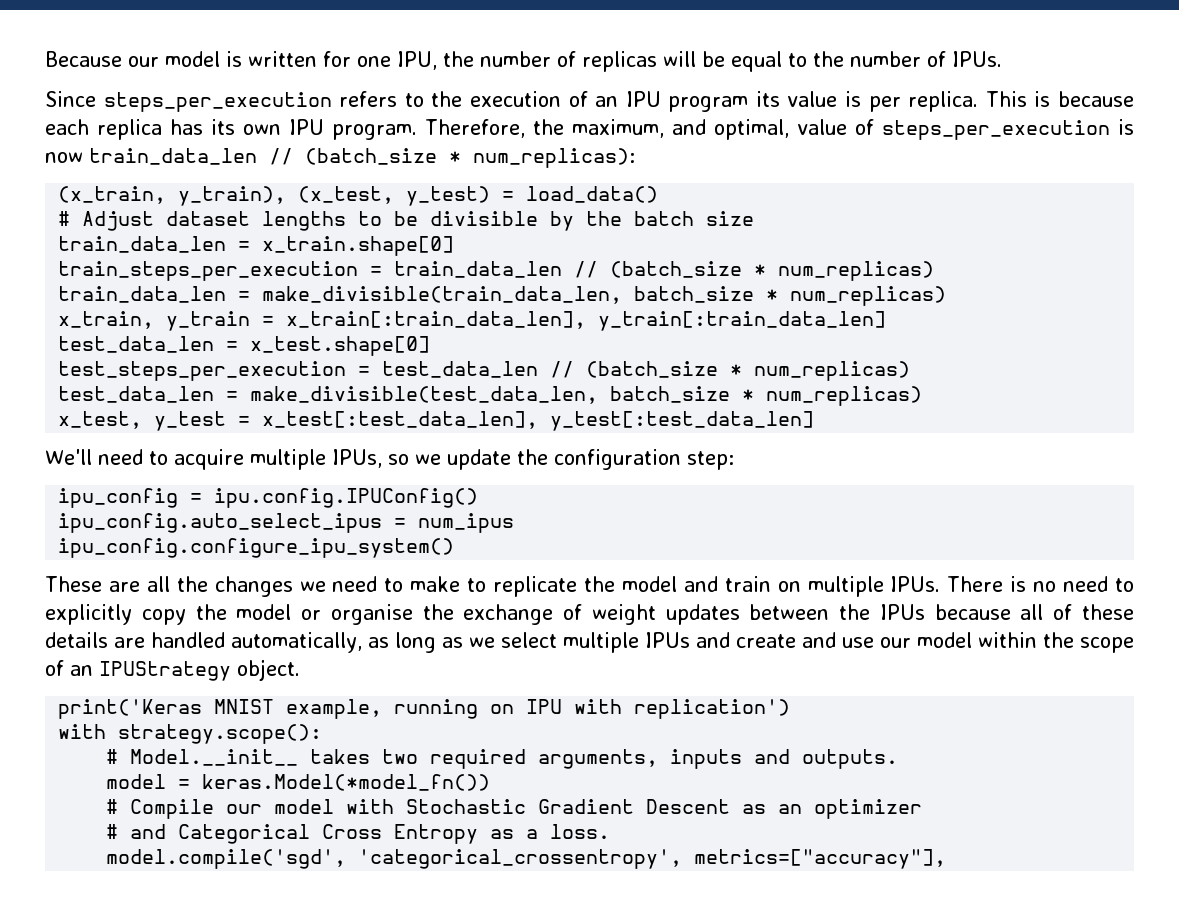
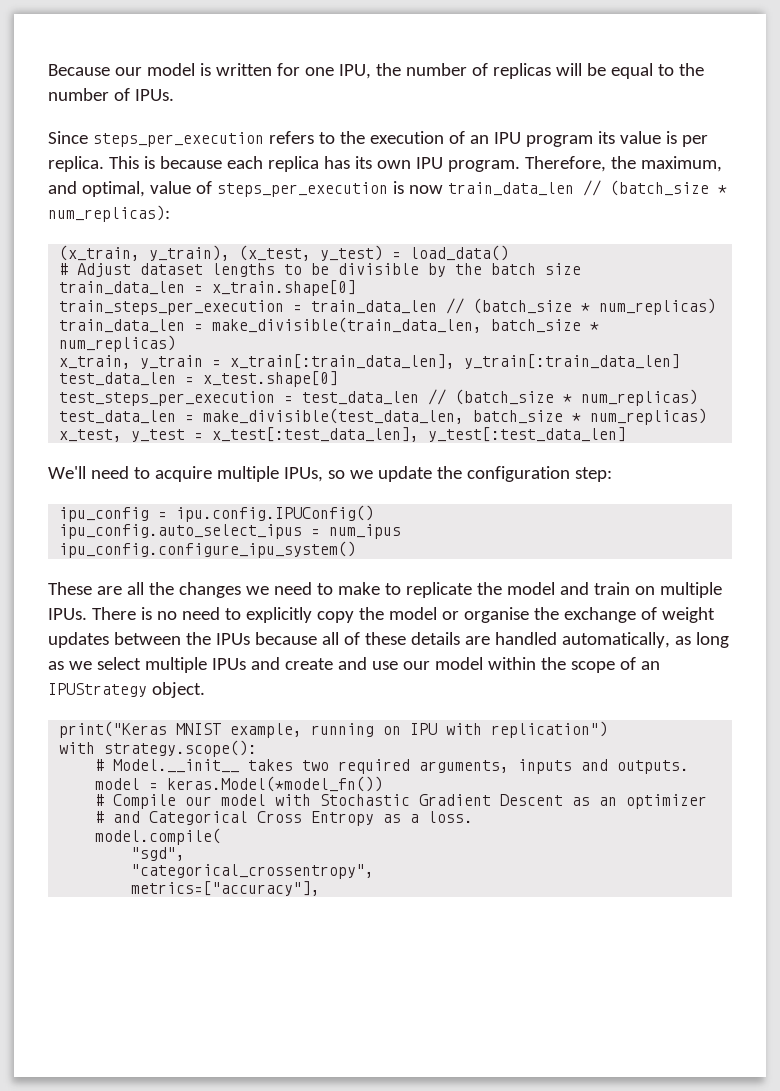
[58,699,203,719] print('Keras -> [59,721,168,738] print("Keras
[634,699,791,719] replication') -> [491,721,609,738] replication")
[106,849,683,869] model.compile('sgd', 'categorical_crossentropy', -> [95,828,222,845] [131,847,186,861] [131,864,375,879] model.compile( // "sgd", // "categorical_crossentropy", //

